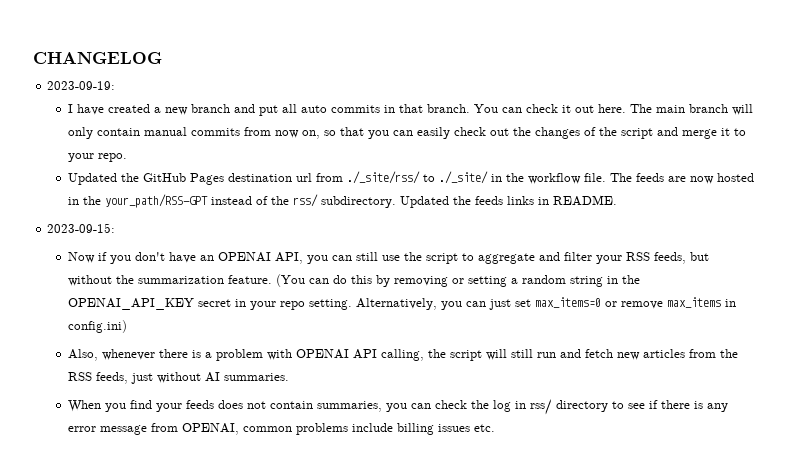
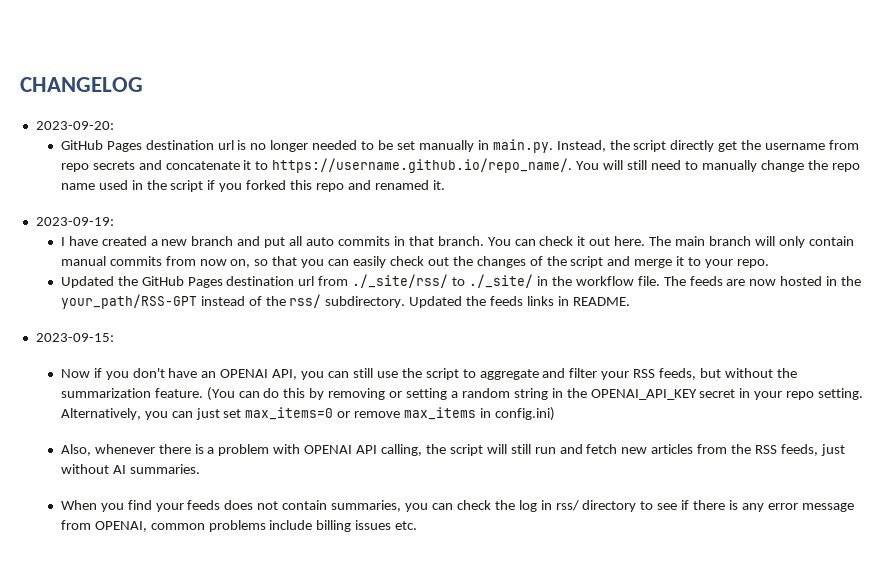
(162, 58) none -> [35,121,114,130] [60,139,860,153] [60,158,860,173] [60,180,445,192] // 2023-09-20: // GitHub Pages destination url is no longer needed to be set manually in main.py. Instead, the script directly get the username from repo secrets and concatenate it to https://username.github.io/repo_name/. You will still need to manually change the repo name used in the script if you forked this repo and renamed it.

